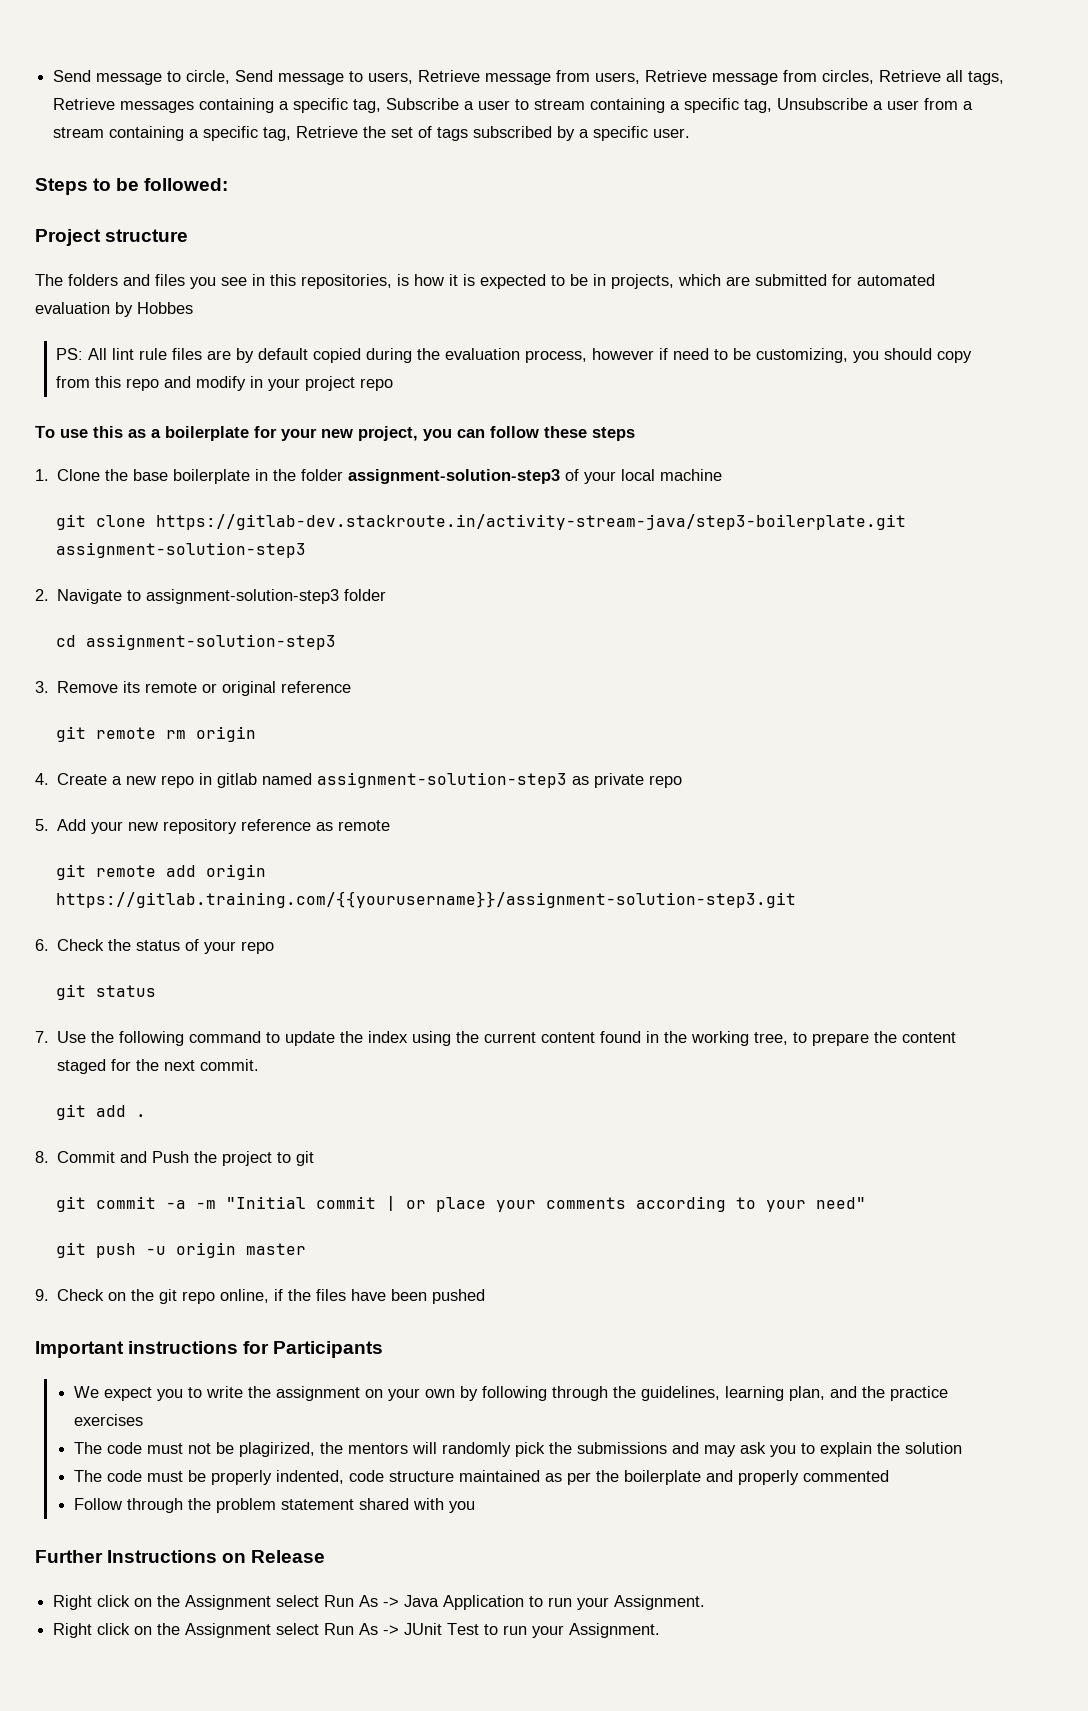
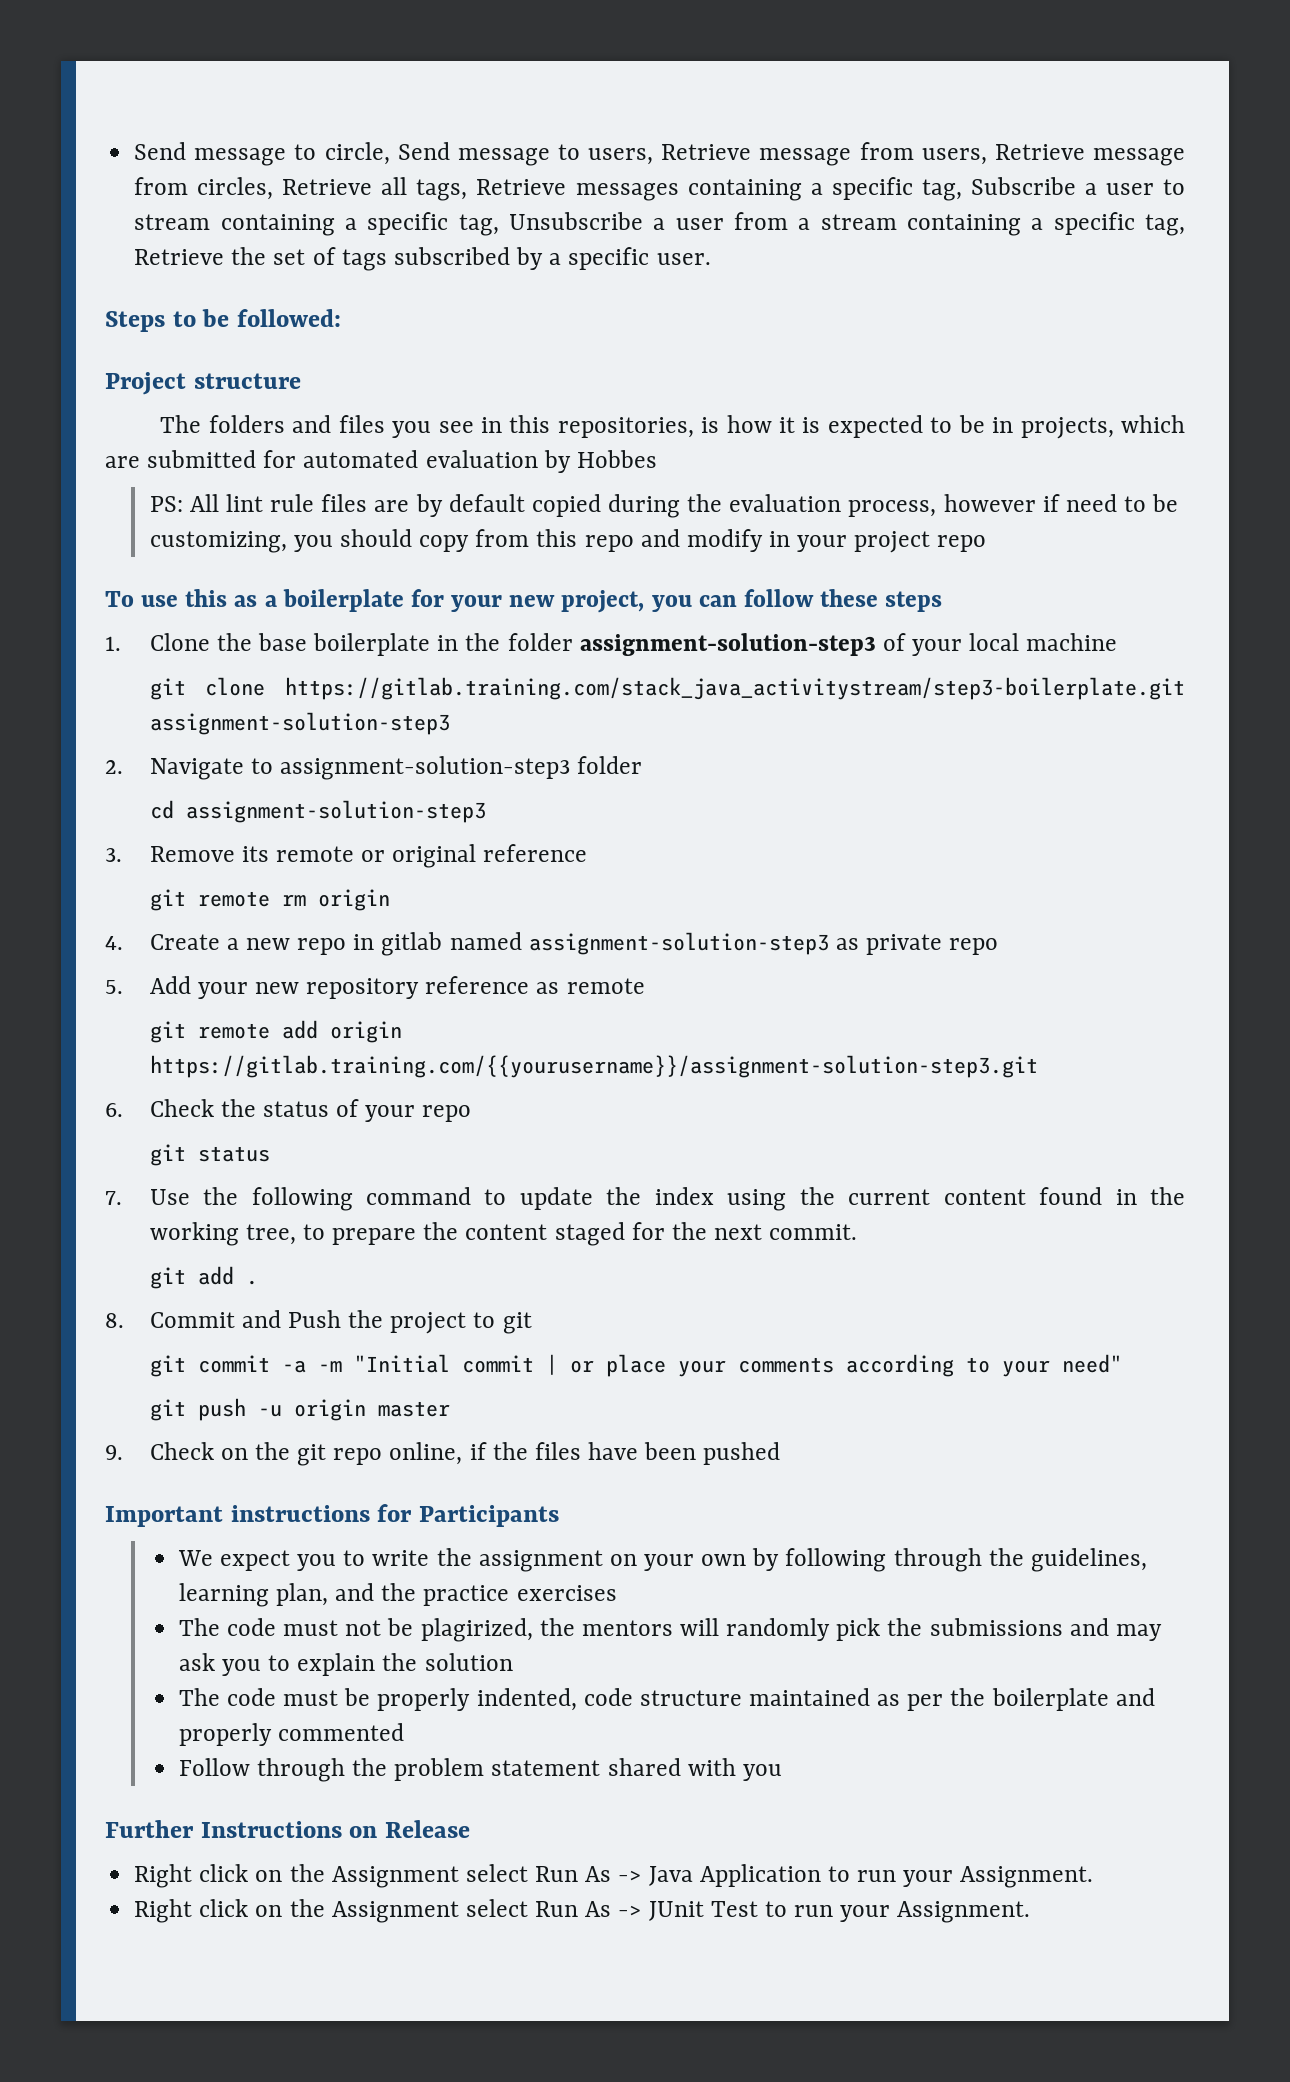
[155,514,906,530] https://gitlab-dev.stackroute.in/activity-stream-java/step3-boilerplate.git -> [285,677,1185,700] https://gitlab.training.com/stack_java_activitystream/step3-boilerplate.git

